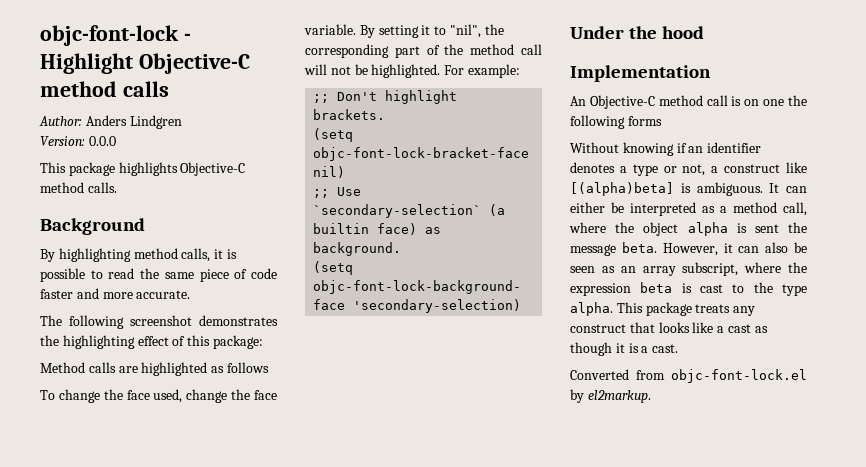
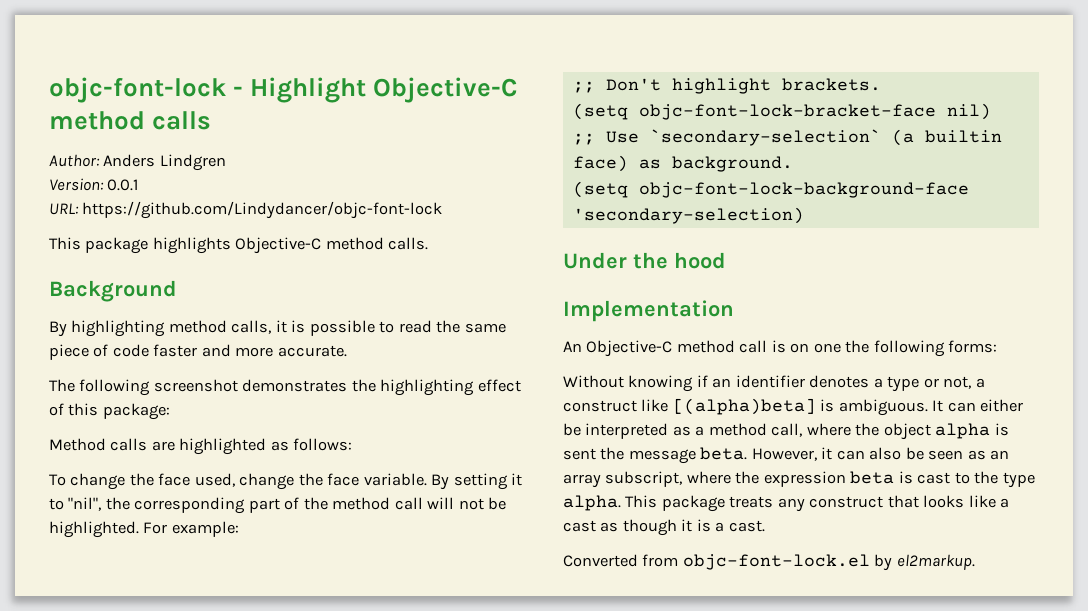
[88,136,116,146] 0.0.0 -> [107,179,139,191] [49,201,443,219] 0.0.1 // URL: https://github.com/Lindydancer/objc-font-lock
[226,362,269,373] follows -> [293,438,353,451] follows:
[627,116,662,126] forms -> [948,340,998,353] forms:

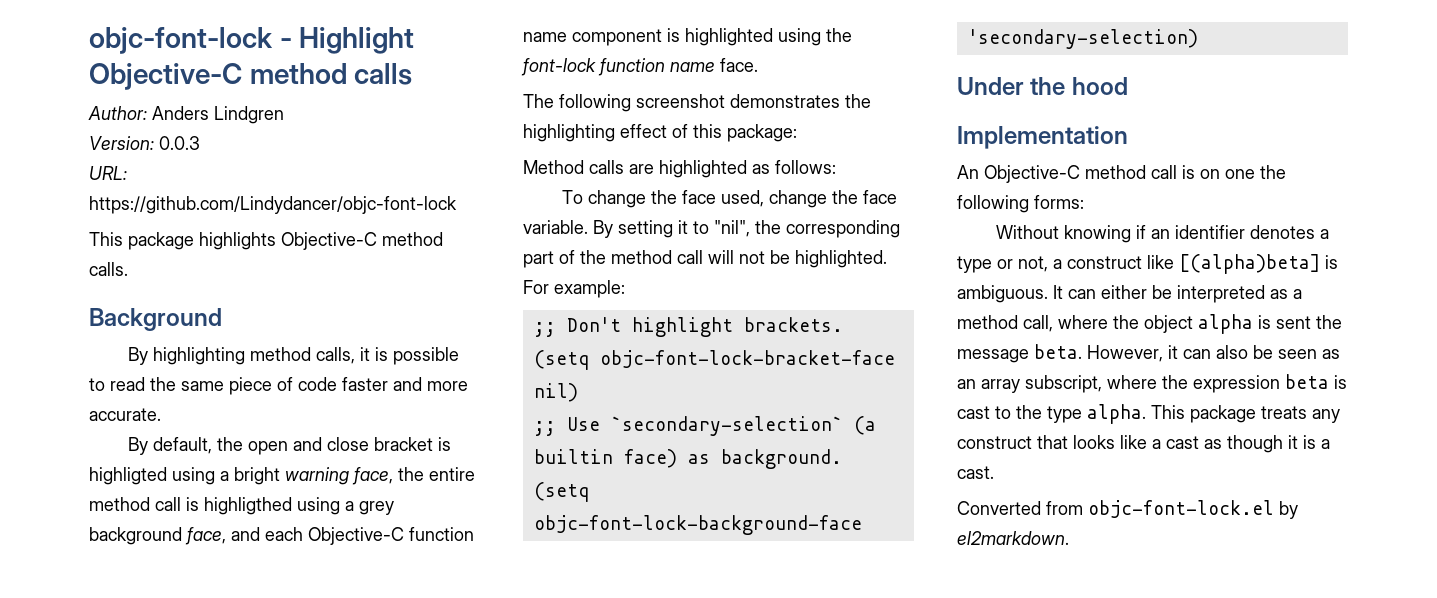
[107,179,139,191] 0.0.1 -> [159,136,200,150] 0.0.3
(347, 351) none -> [128,437,452,455] [89,467,475,485] [89,497,394,515] [89,527,474,545] [523,28,852,46] [521,58,758,76] // By default, the open and close bracket is highligted using a bright warning face, the entire method call is highligthed using a grey background face, and each Objective-C function name component is highlighted using the font-lock function name face.
[896,554,975,570] el2markup. -> [957,531,1069,545] el2markdown.

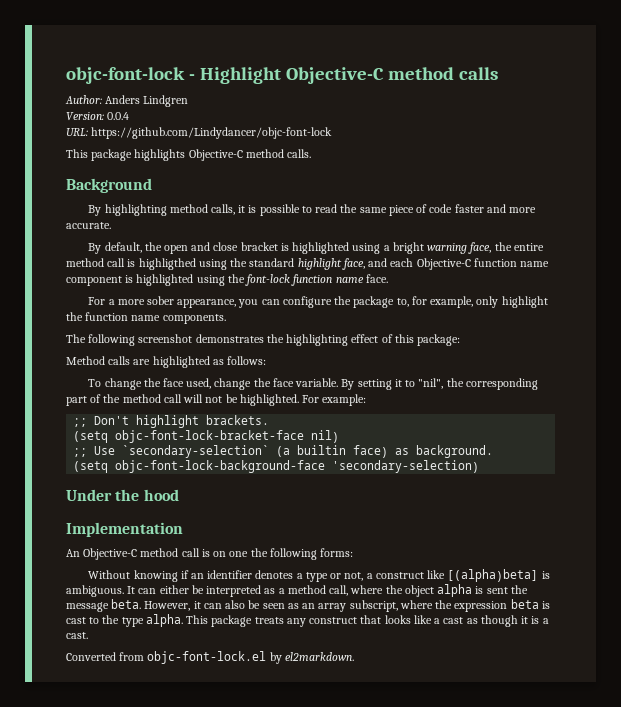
[159,136,200,150] 0.0.3 -> [107,112,130,120] 0.0.4
[89,467,167,485] highligted -> [292,242,350,254] highlighted
[345,501,394,515] [89,527,182,545] a grey background -> [230,258,342,270] the standard highlight
(758, 65) none -> [88,296,548,308] [66,312,226,324] // For a more sober appearance, you can configure the package to, for example, only highlight the function name components.

